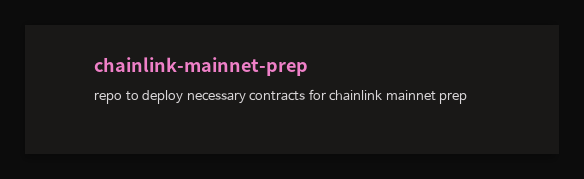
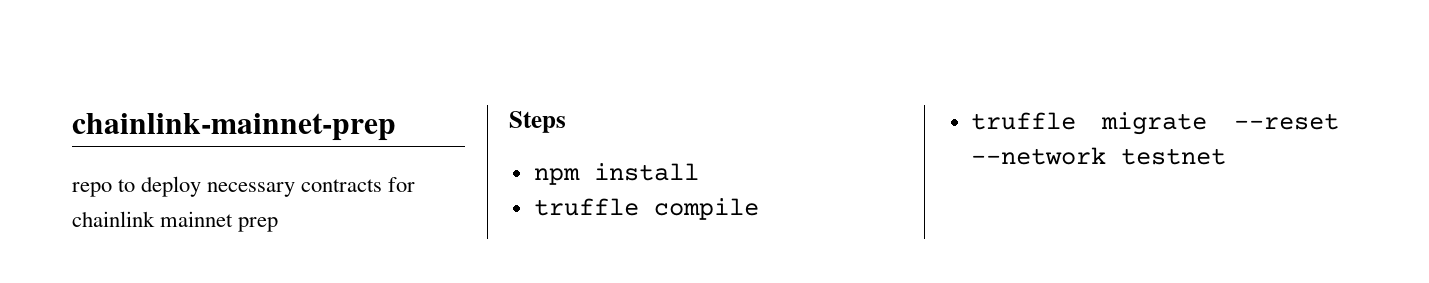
(468, 98) none -> [509,111,566,133] [533,163,699,185] [533,198,759,220] [970,112,1339,135] [970,147,1226,165] // Steps // npm install // truffle compile // truffle migrate --reset --network testnet

